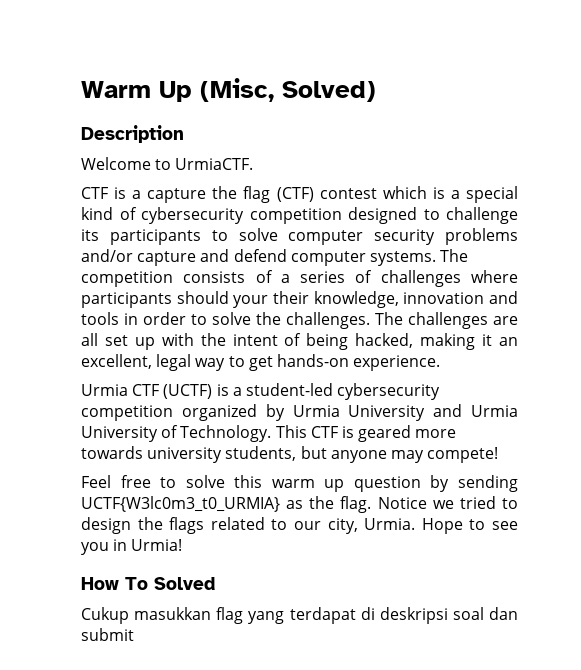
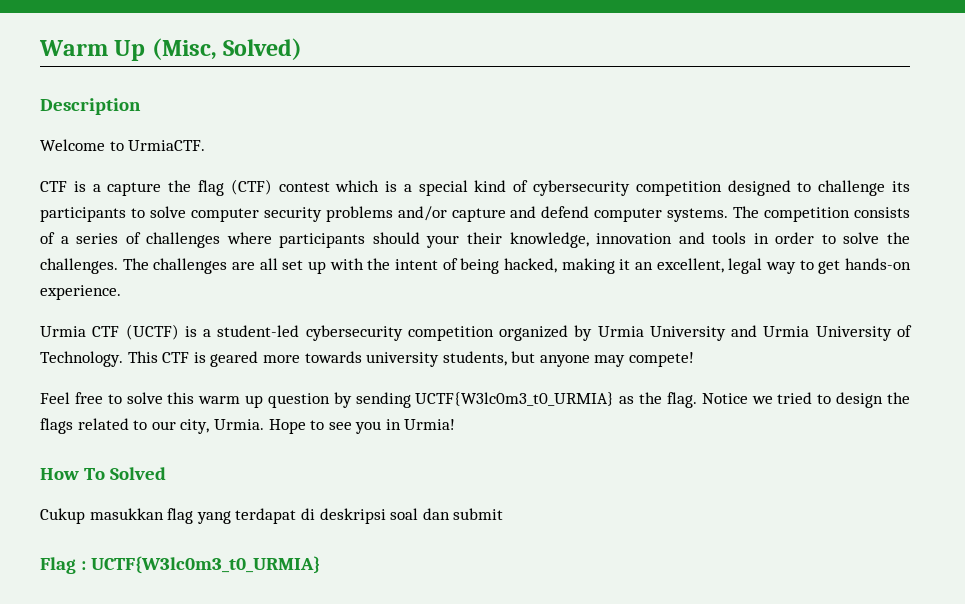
(134, 634) none -> [40,556,321,574] // Flag : UCTF{W3lc0m3_t0_URMIA}

